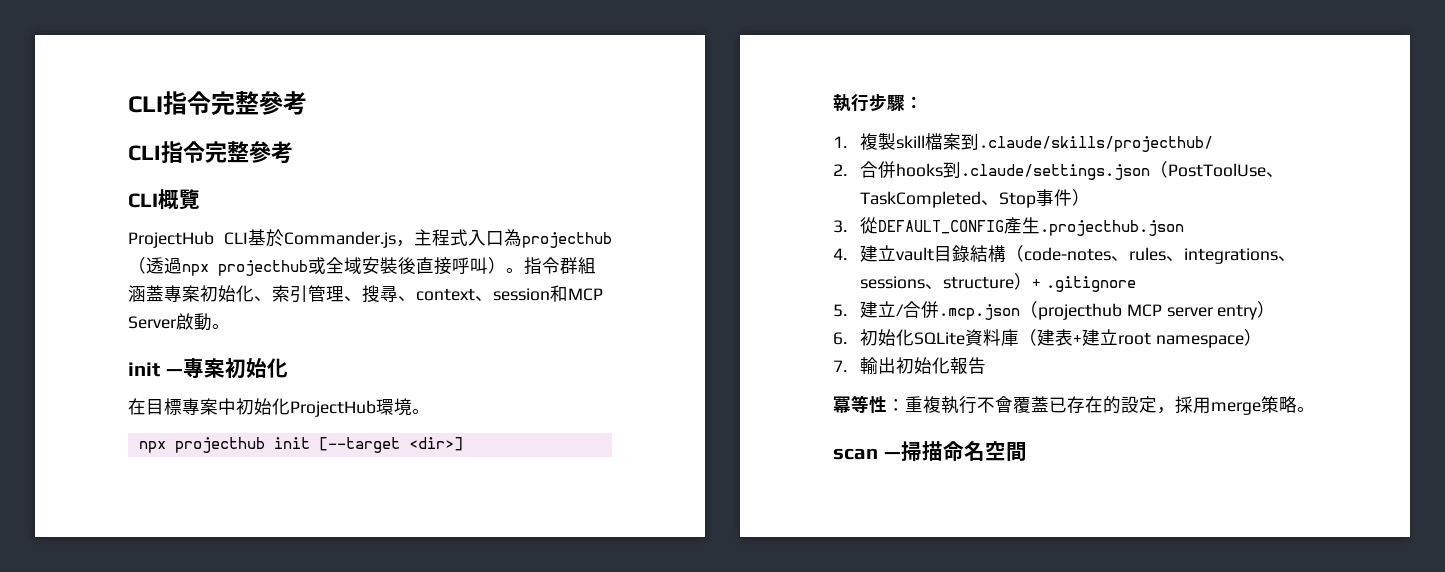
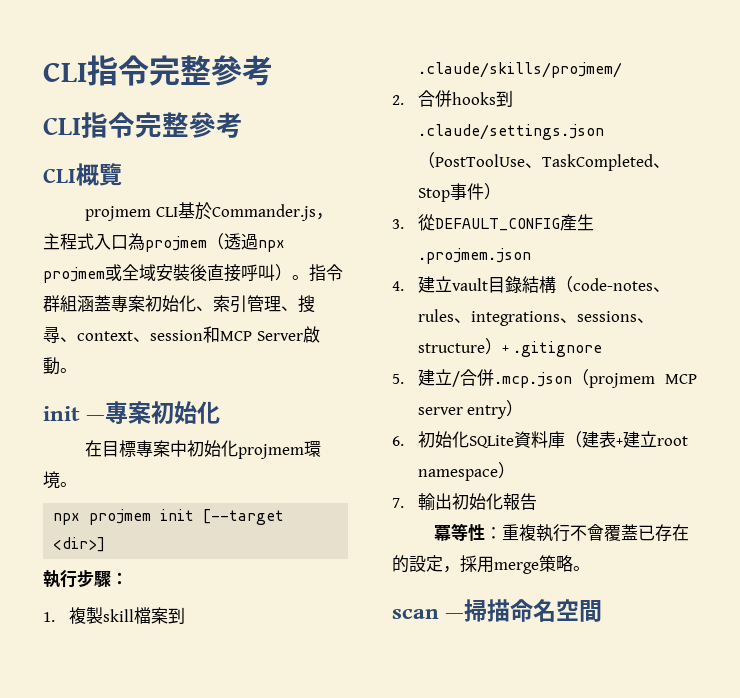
[128,231,214,248] ProjectHub -> [84,206,151,221] projmem
[522,232,612,248] projecthub -> [145,236,207,252] projmem
[218,260,308,276] projecthub -> [43,267,105,283] projmem
[290,400,376,417] ProjectHub -> [237,444,304,459] projmem
[174,437,265,453] projecthub -> [89,509,152,525] projmem
[979,136,1214,152] .claude/skills/projecthub/ -> [417,62,622,78] .claude/skills/projmem/
[1040,220,1185,236] .projecthub.json -> [417,248,531,264] .projmem.json
[1038,303,1123,320] projecthub -> [588,373,655,388] projmem

